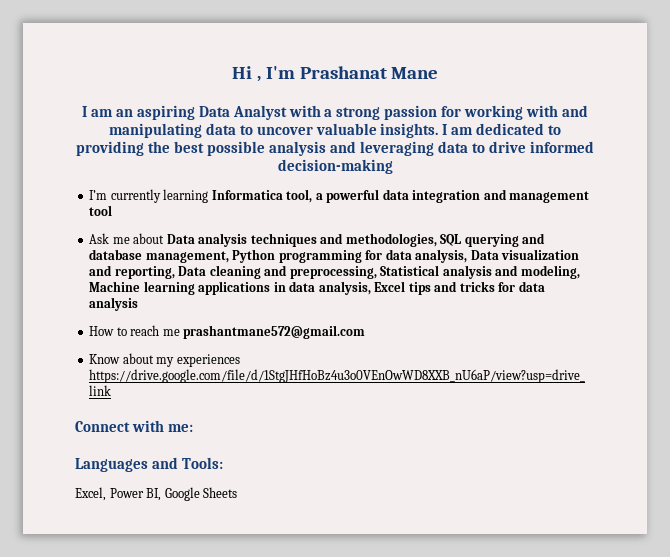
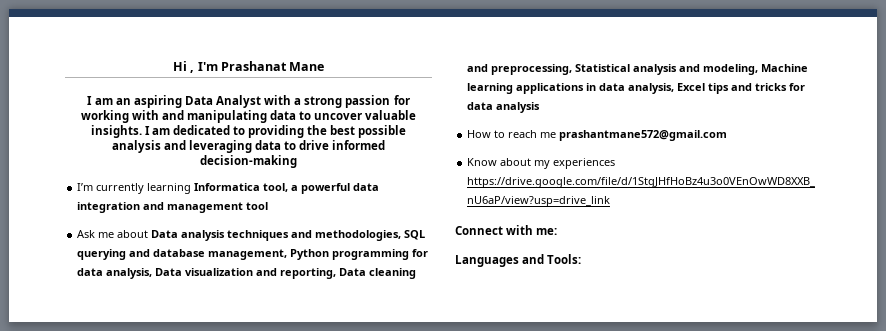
[75,487,238,501] // Excel, Power BI, Google Sheets -> (582, 259) none

